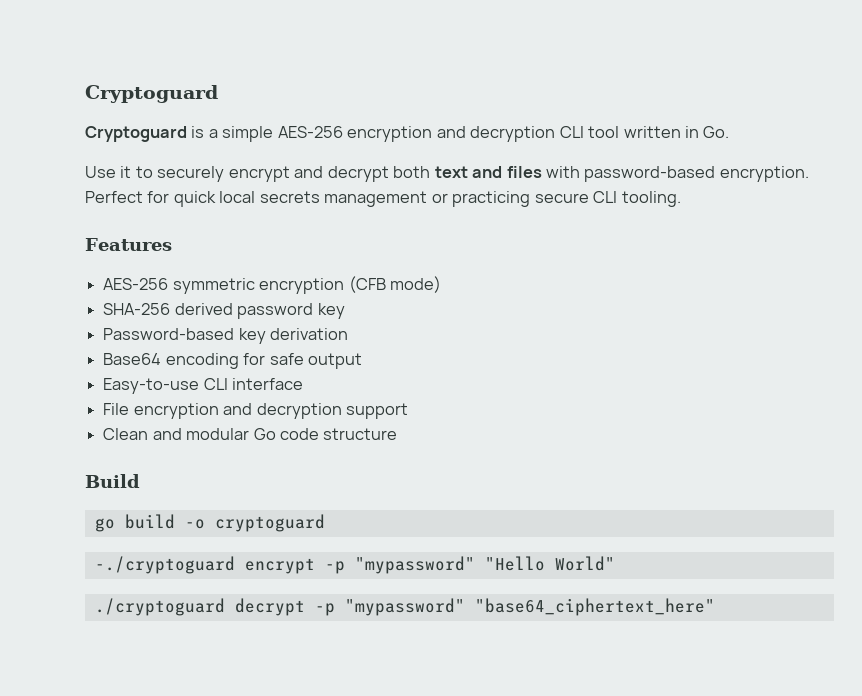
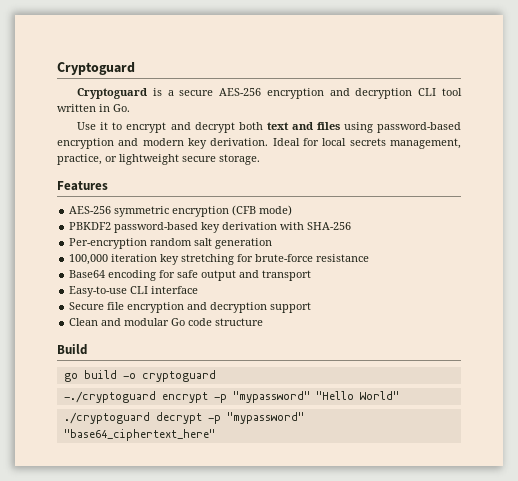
[222,126,274,142] simple -> [179,90,214,96] secure
[157,166,225,182] securely -> (123, 126) none
[546,166,809,182] [85,191,681,207] with password-based encryption. Perfect for quick local secrets management or practicing secure CLI tooling. -> [343,122,461,133] [57,138,461,149] [57,154,260,165] using password-based encryption and modern key derivation. Ideal for local secrets management, practice, or lightweight secure storage.
[103,303,345,319] [103,328,349,344] SHA-256 derived password key // Password-based key derivation -> [69,222,352,233] [69,238,273,249] [69,254,370,265] PBKDF2 password-based key derivation with SHA-256 // Per-encryption random salt generation // 100,000 iteration key stretching for brute-force resistance
(362, 361) none -> [239,270,312,281] and transport
[103,403,130,415] File -> [69,302,125,310] Secure file

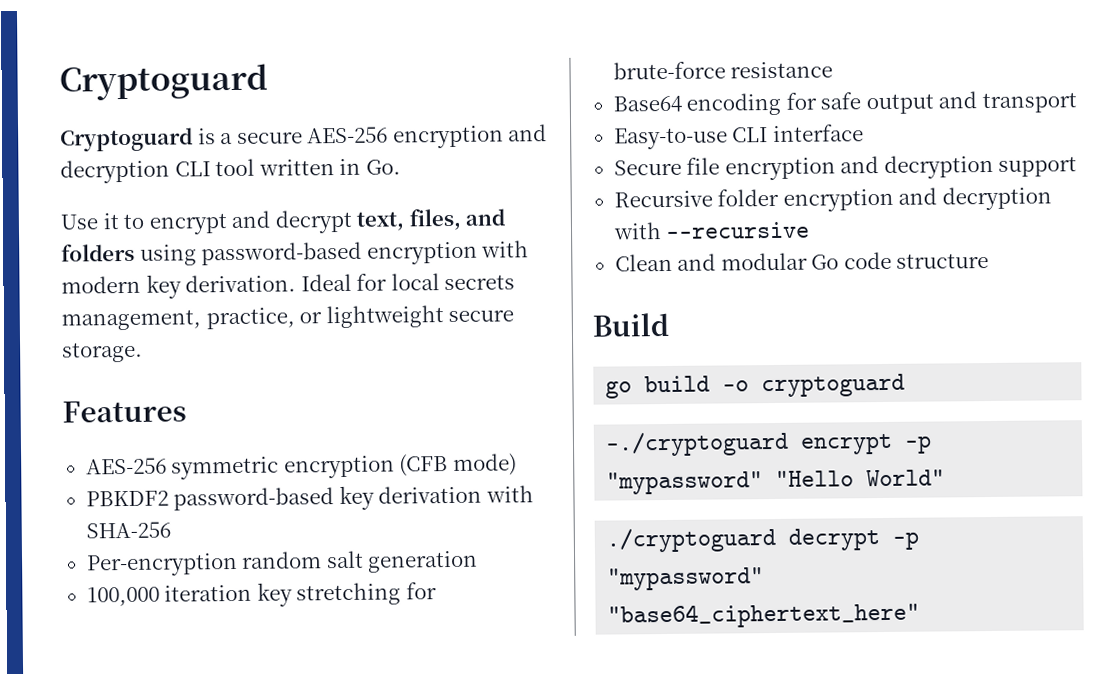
[238,122,340,130] both text and files -> [356,208,506,231] [61,243,135,262] text, files, and folders
[118,138,139,146] and -> [481,240,530,258] with
(312, 307) none -> [613,186,1052,212] [612,221,811,240] // Recursive folder encryption and decryption with --recursive

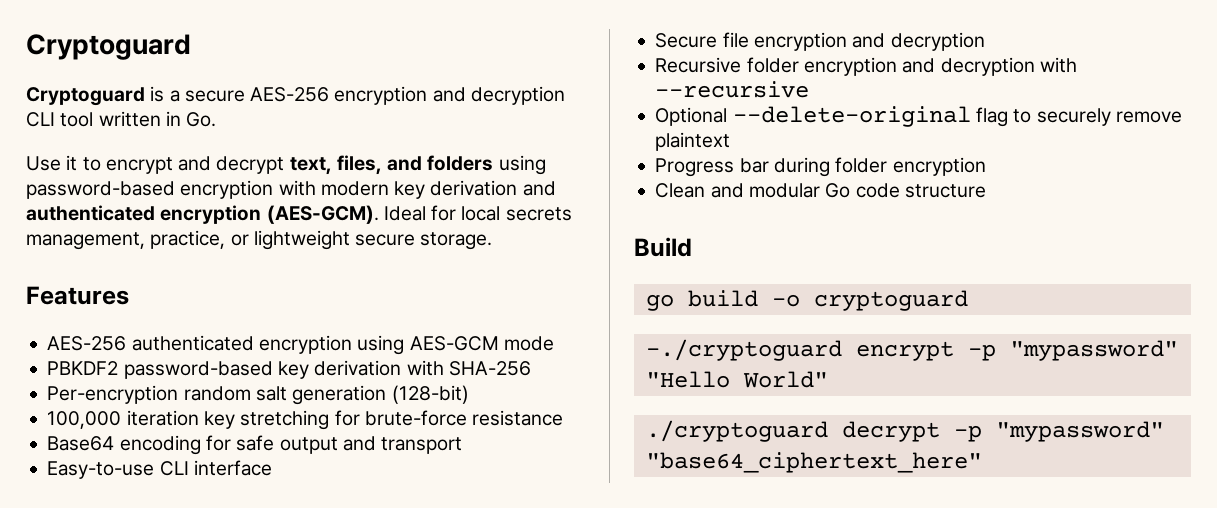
[185,274,297,293] derivation. -> [430,180,556,196] [26,205,379,224] derivation and authenticated encryption (AES-GCM).
[171,453,517,480] symmetric encryption (CFB mode) -> [131,335,554,355] authenticated encryption using AES-GCM mode
(479, 561) none -> [391,385,469,404] (128-bit)
[998,156,1078,177] support -> (985, 41) none
(811, 230) none -> [655,106,1182,127] [655,132,731,151] [655,157,986,177] // Optional --delete-original flag to securely remove plaintext // Progress bar during folder encryption

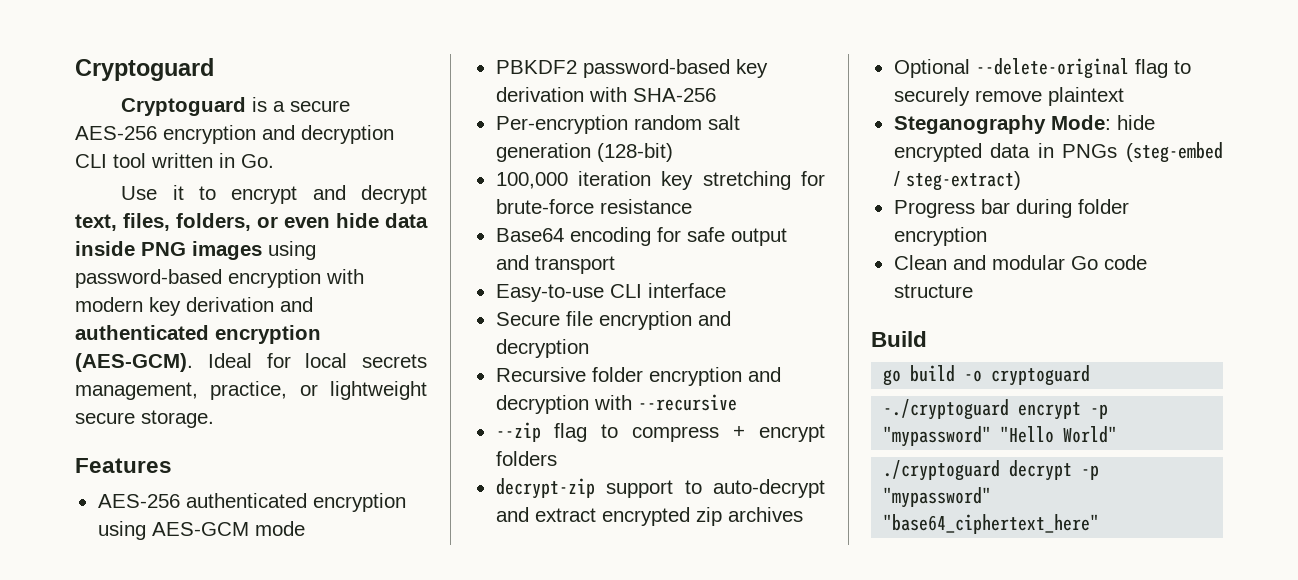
[387,155,494,171] and folders -> [176,213,428,231] [75,241,262,260] folders, or even hide data inside PNG images
(810, 89) none -> [495,422,825,442] [495,451,557,466] [495,478,825,499] [495,507,803,526] // --zip flag to compress + encrypt folders // decrypt-zip support to auto-decrypt and extract encrypted zip archives
(731, 141) none -> [893,115,1155,134] [893,142,1223,163] [893,171,1021,191] // Steganography Mode: hide encrypted data in PNGs (steg-embed / steg-extract)

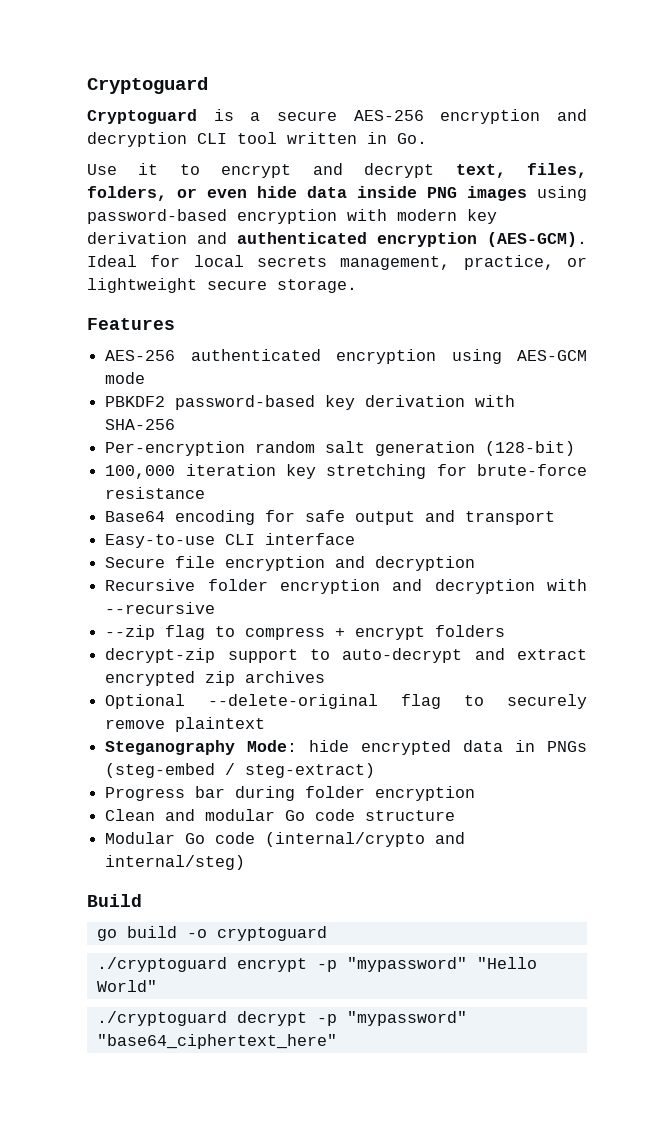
(973, 291) none -> [105,832,466,847] [105,855,246,870] // Modular Go code (internal/crypto and internal/steg)
[883,399,1010,420] -./cryptoguard -> [96,957,227,972] ./cryptoguard

